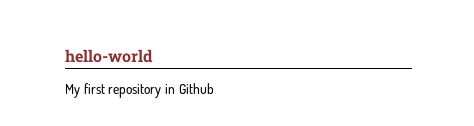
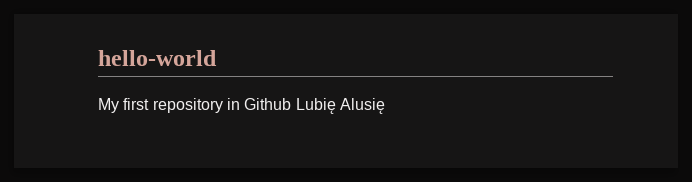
(214, 88) none -> [295,98,385,114] Lubię Alusię

